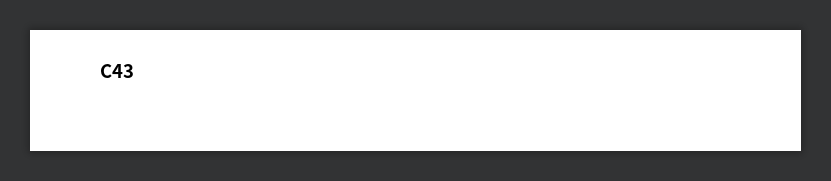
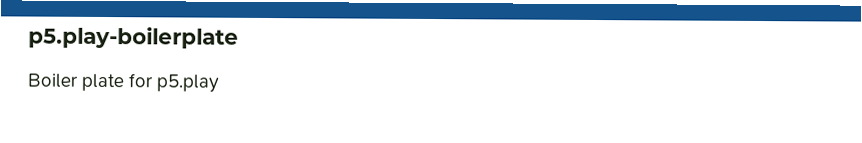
[100,64,134,78] C43 -> [28,26,239,49] [27,73,220,93] p5.play-boilerplate // Boiler plate for p5.play

